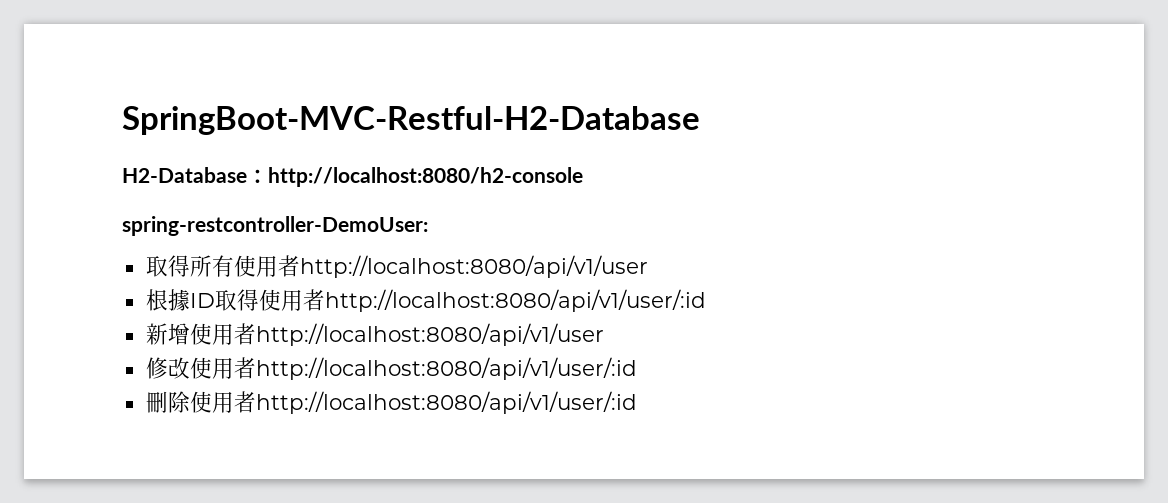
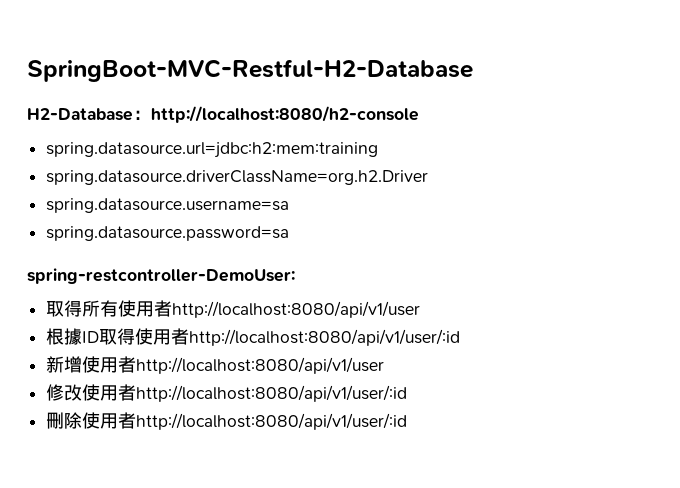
(583, 177) none -> [46,142,379,158] [46,170,429,185] [46,198,290,213] [46,226,290,241] // spring.datasource.url=jdbc:h2:mem:training // spring.datasource.driverClassName=org.h2.Driver // spring.datasource.username=sa // spring.datasource.password=sa

